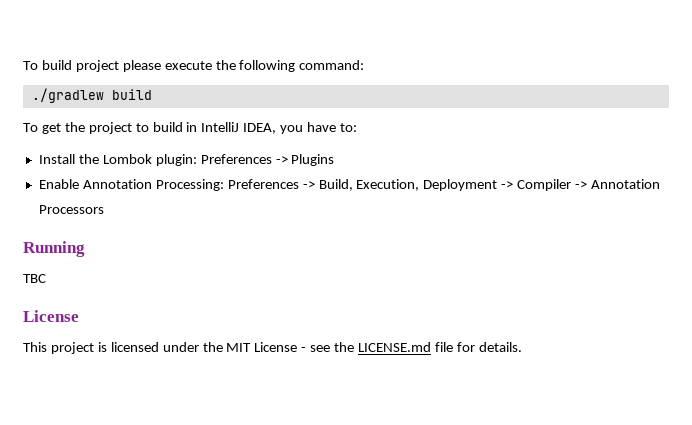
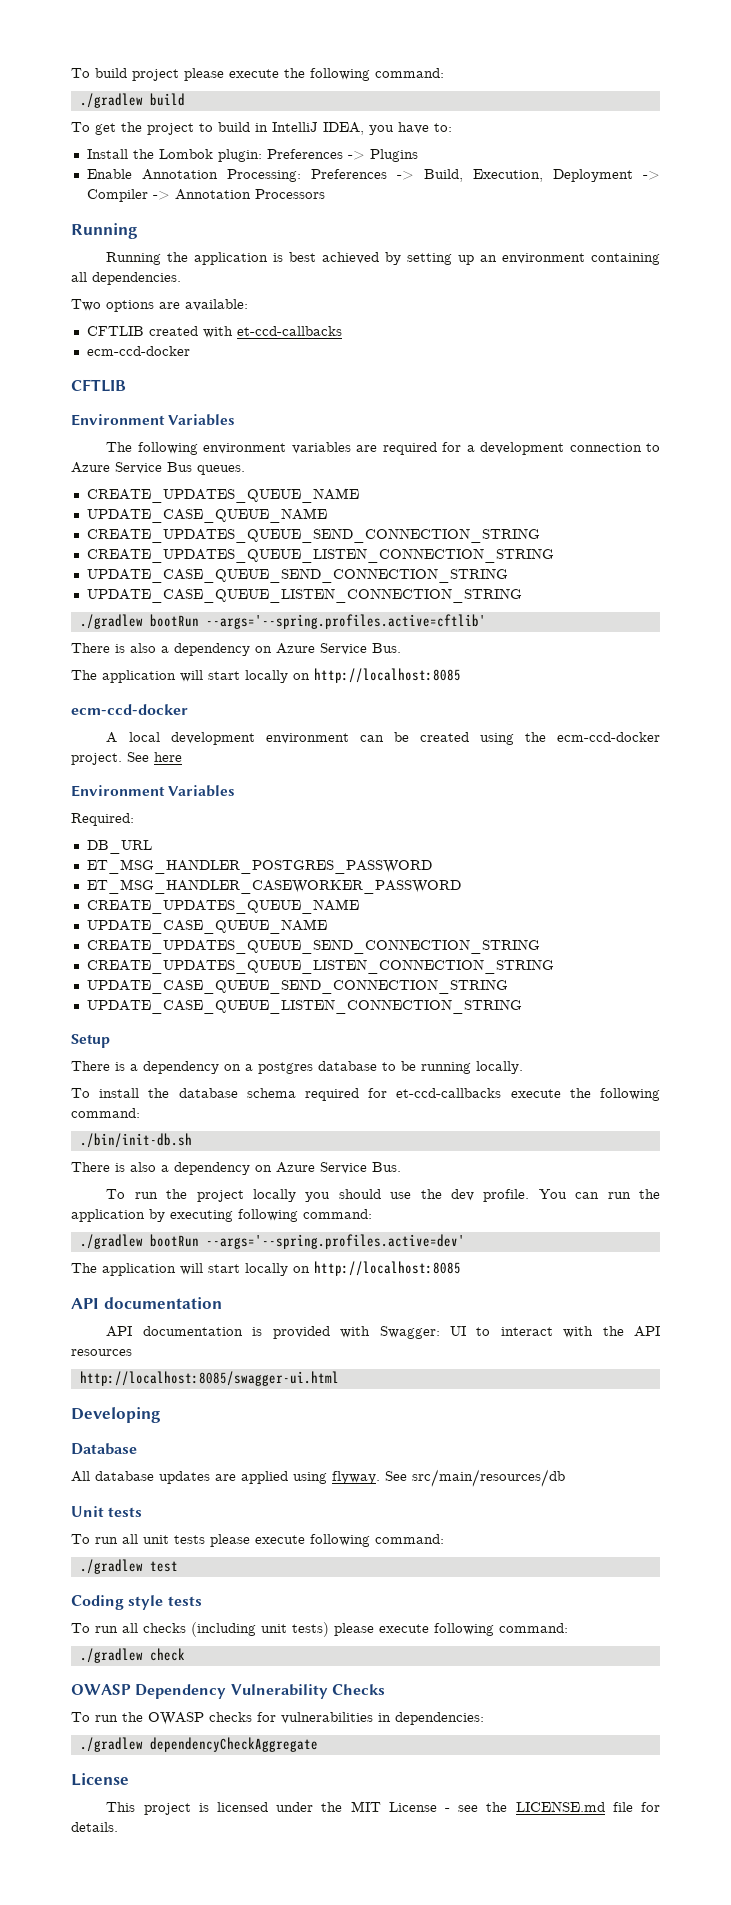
[23,274,46,283] TBC -> [106,252,661,265] [71,272,181,285] [71,299,248,312] [86,326,342,338] [86,346,190,356] [71,379,126,392] [71,414,236,426] [106,442,660,455] [71,462,245,475] [86,488,359,503] [86,508,327,523] [86,528,540,543] [86,548,554,563] [86,568,508,583] [86,588,522,603] [79,614,486,629] [71,643,401,656] [71,668,461,683] [71,704,188,715] [106,732,660,745] [71,752,182,765] [71,785,236,797] [71,813,134,826] [86,840,152,854] [86,859,432,874] [86,879,461,894] [86,899,359,914] [86,919,327,934] [86,939,540,954] [86,959,554,974] [86,979,508,994] [86,999,522,1014] [71,1034,110,1048] [71,1061,523,1074] [71,1088,660,1101] [71,1108,140,1118] [79,1133,192,1148] [71,1162,401,1175] [106,1189,660,1202] [71,1209,372,1222] [79,1234,465,1249] [71,1261,461,1276] [71,1297,222,1309] [106,1326,660,1339] [71,1349,132,1356] [79,1371,339,1386] [71,1407,161,1423] [71,1443,137,1455] [71,1469,565,1487] [71,1506,143,1517] [71,1534,444,1547] [79,1559,178,1574] [71,1595,202,1610] [71,1622,568,1637] [79,1648,185,1663] [71,1684,385,1699] [71,1712,484,1725] [79,1737,318,1752] Running the application is best achieved by setting up an environment containing all dependencies. // Two options are available: // CFTLIB created with et-ccd-callbacks // ecm-ccd-docker // CFTLIB // Environment Variables // The following environment variables are required for a development connection to Azure Service Bus queues. // CREATE_UPDATES_QUEUE_NAME // UPDATE_CASE_QUEUE_NAME // CREATE_UPDATES_QUEUE_SEND_CONNECTION_STRING // CREATE_UPDATES_QUEUE_LISTEN_CONNECTION_STRING // UPDATE_CASE_QUEUE_SEND_CONNECTION_STRING // UPDATE_CASE_QUEUE_LISTEN_CONNECTION_STRING // ./gradlew bootRun --args='--spring.profiles.active=cftlib' // There is also a dependency on Azure Service Bus. // The application will start locally on http://localhost:8085 // ecm-ccd-docker // A local development environment can be created using the ecm-ccd-docker project. See here // Environment Variables // Required: // DB_URL // ET_MSG_HANDLER_POSTGRES_PASSWORD // ET_MSG_HANDLER_CASEWORKER_PASSWORD // CREATE_UPDATES_QUEUE_NAME // UPDATE_CASE_QUEUE_NAME // CREATE_UPDATES_QUEUE_SEND_CONNECTION_STRING // CREATE_UPDATES_QUEUE_LISTEN_CONNECTION_STRING // UPDATE_CASE_QUEUE_SEND_CONNECTION_STRING // UPDATE_CASE_QUEUE_LISTEN_CONNECTION_STRING // Setup // There is a dependency on a postgres database to be running locally. // To install the database schema required for et-ccd-callbacks execute the following command: // ./bin/init-db.sh // There is also a dependency on Azure Service Bus. // To run the project locally you should use the dev profile. You can run the application by executing following command: // ./gradlew bootRun --args='--spring.profiles.active=dev' // The application will start locally on http://localhost:8085 // API documentation // API documentation is provided with Swagger: UI to interact with the API resources // http://localhost:8085/swagger-ui.html // Developing // Database // All database updates are applied using flyway. See src/main/resources/db // Unit tests // To run all unit tests please execute following command: // ./gradlew test // Coding style tests // To run all checks (including unit tests) please execute following command: // ./gradlew check // OWASP Dependency Vulnerability Checks // To run the OWASP checks for vulnerabilities in dependencies: // ./gradlew dependencyCheckAggregate

